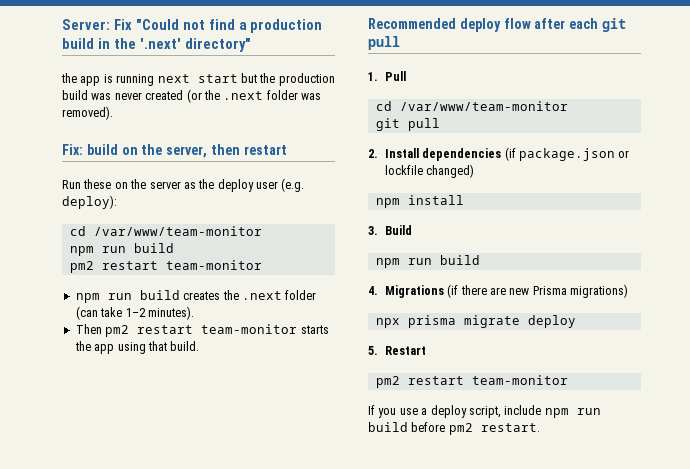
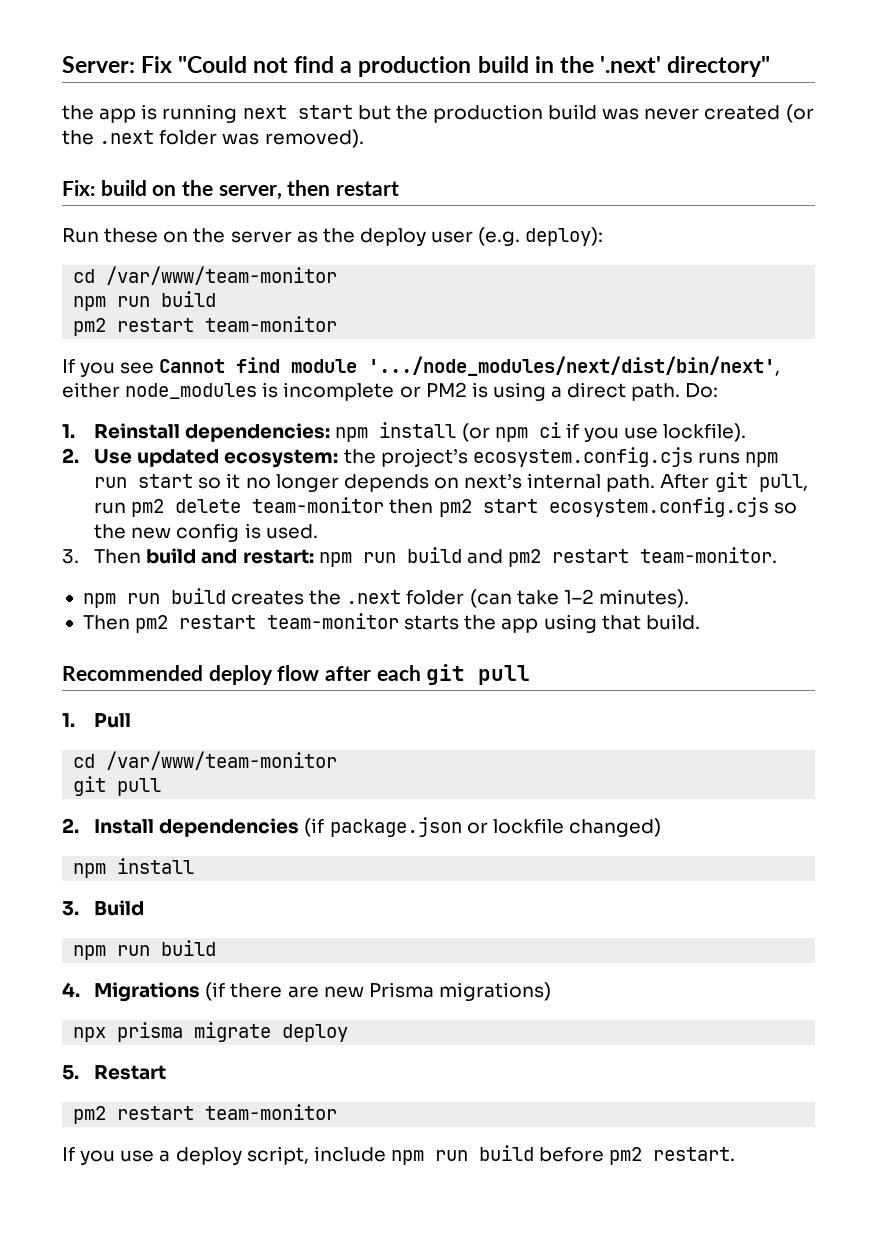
(262, 265) none -> [62,356,781,377] [62,382,719,401] [62,422,747,442] [62,447,779,468] [94,472,808,492] [94,497,797,517] [94,523,318,542] [62,547,777,567] // If you see Cannot find module '.../node_modules/next/dist/bin/next', either node_modules is incomplete or PM2 is using a direct path. Do: // 1. Reinstall dependencies: npm install (or npm ci if you use lockfile). // 2. Use updated ecosystem: the project’s ecosystem.config.cjs runs npm run start so it no longer depends on next’s internal path. After git pull, run pm2 delete team-monitor then pm2 start ecosystem.config.cjs so the new config is used. // 3. Then build and restart: npm run build and pm2 restart team-monitor.

